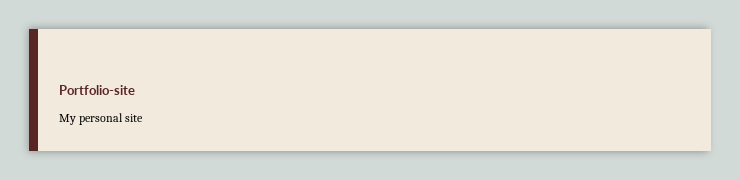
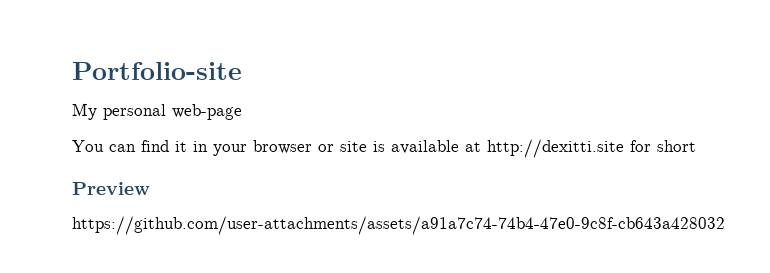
[125,114,144,122] site -> [172,104,242,120] [72,139,696,158] [72,182,150,195] [72,216,725,235] web-page // You can find it in your browser or site is available at http://dexitti.site for short // Preview // https://github.com/user-attachments/assets/a91a7c74-74b4-47e0-9c8f-cb643a428032

